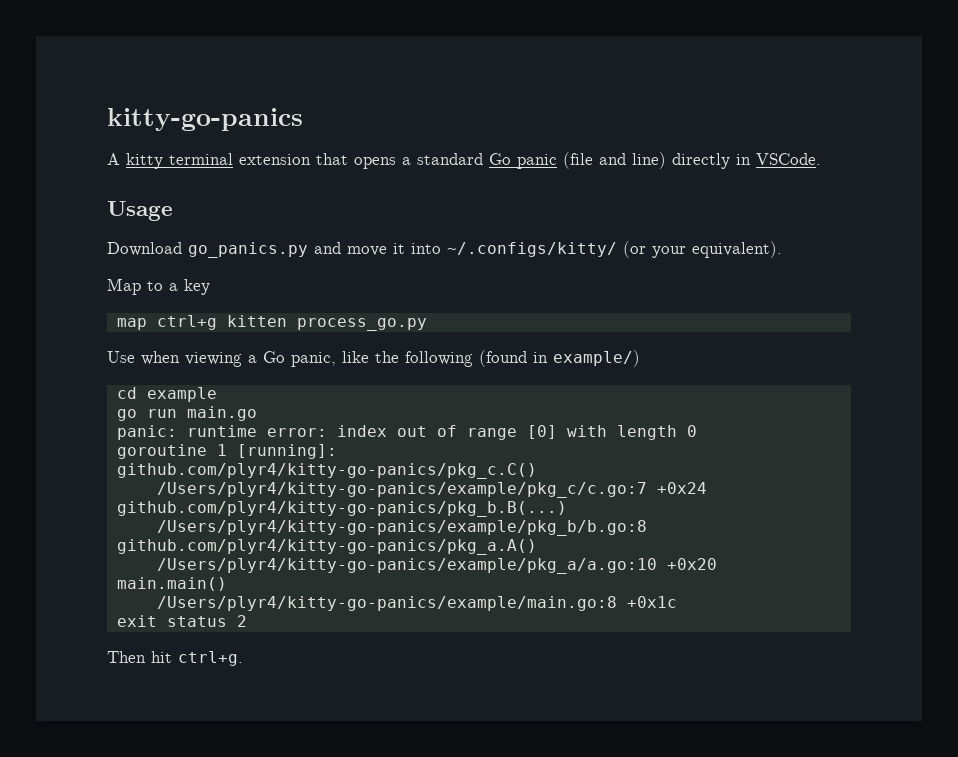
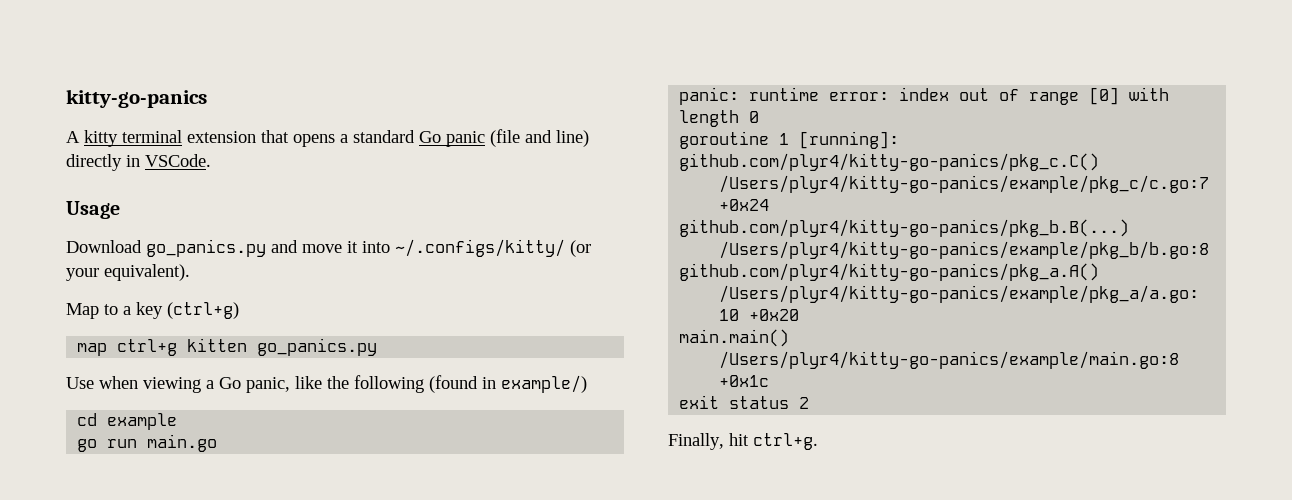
(210, 287) none -> [167,302,239,319] (ctrl+g)
[296,318,427,331] process_go.py -> [257,338,378,356] go_panics.py
[107,651,146,663] Then -> [668,433,724,450] Finally,

